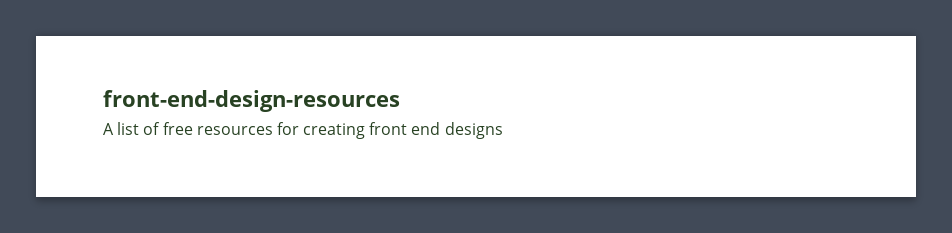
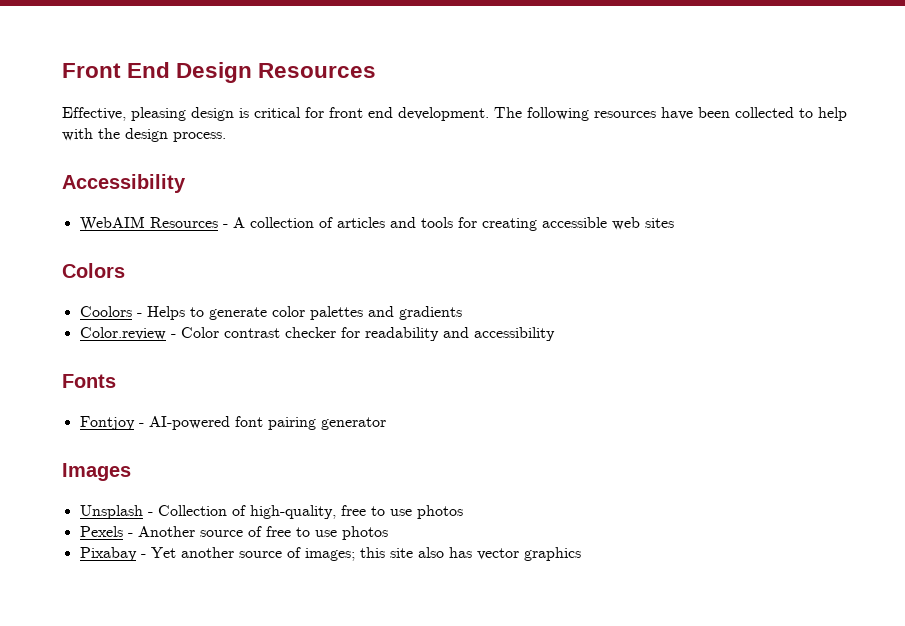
[103,90,400,112] [103,122,503,139] front-end-design-resources // A list of free resources for creating front end designs -> [62,62,377,83] [62,107,847,121] [62,128,226,142] [62,174,186,193] [79,216,674,231] [62,263,125,278] [79,306,462,320] [79,327,555,341] [62,374,116,388] [79,416,386,430] [62,463,131,481] [79,505,463,519] [79,526,388,540] [79,547,581,561] Front End Design Resources // Effective, pleasing design is critical for front end development. The following resources have been collected to help with the design process. // Accessibility // WebAIM Resources - A collection of articles and tools for creating accessible web sites // Colors // Coolors - Helps to generate color palettes and gradients // Color.review - Color contrast checker for readability and accessibility // Fonts // Fontjoy - AI-powered font pairing generator // Images // Unsplash - Collection of high-quality, free to use photos // Pexels - Another source of free to use photos // Pixabay - Yet another source of images; this site also has vector graphics

